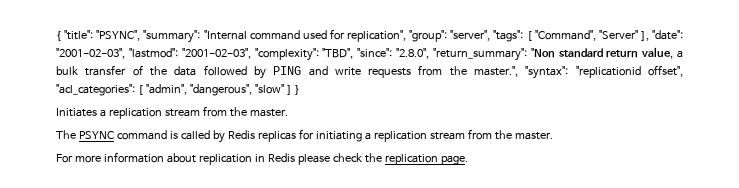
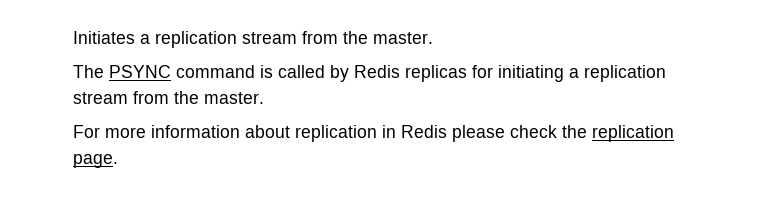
[56,29,683,43] [56,47,683,61] [56,65,683,79] [56,84,300,96] { "title": "PSYNC", "summary": "Internal command used for replication", "group": "server", "tags": [ "Command", "Server" ], "date": "2001-02-03", "lastmod": "2001-02-03", "complexity": "TBD", "since": "2.8.0", "return_summary": "Non standard return value, a bulk transfer of the data followed by PING and write requests from the master.", "syntax": "replicationid offset", "acl_categories": [ "admin", "dangerous", "slow" ] } // -> (73, 37) none

